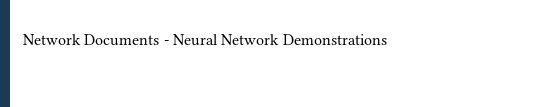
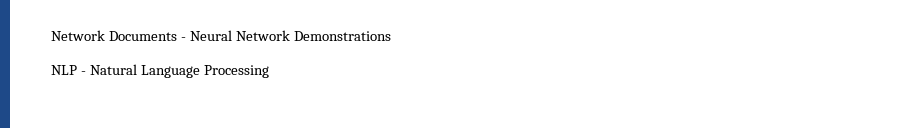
(387, 39) none -> [51,64,269,78] // NLP - Natural Language Processing

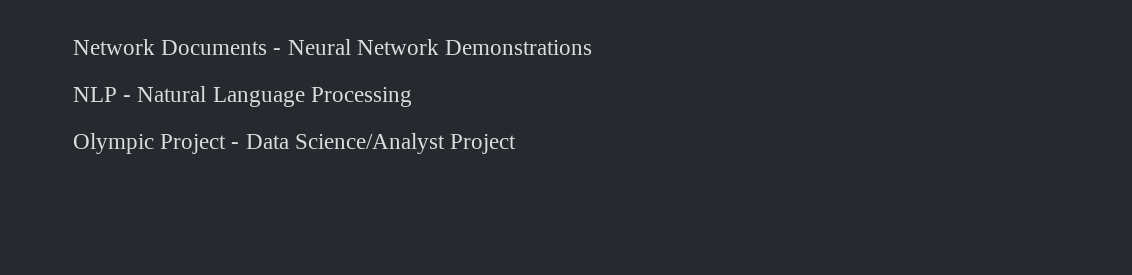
(269, 71) none -> [73,133,517,154] // Olympic Project - Data Science/Analyst Project

